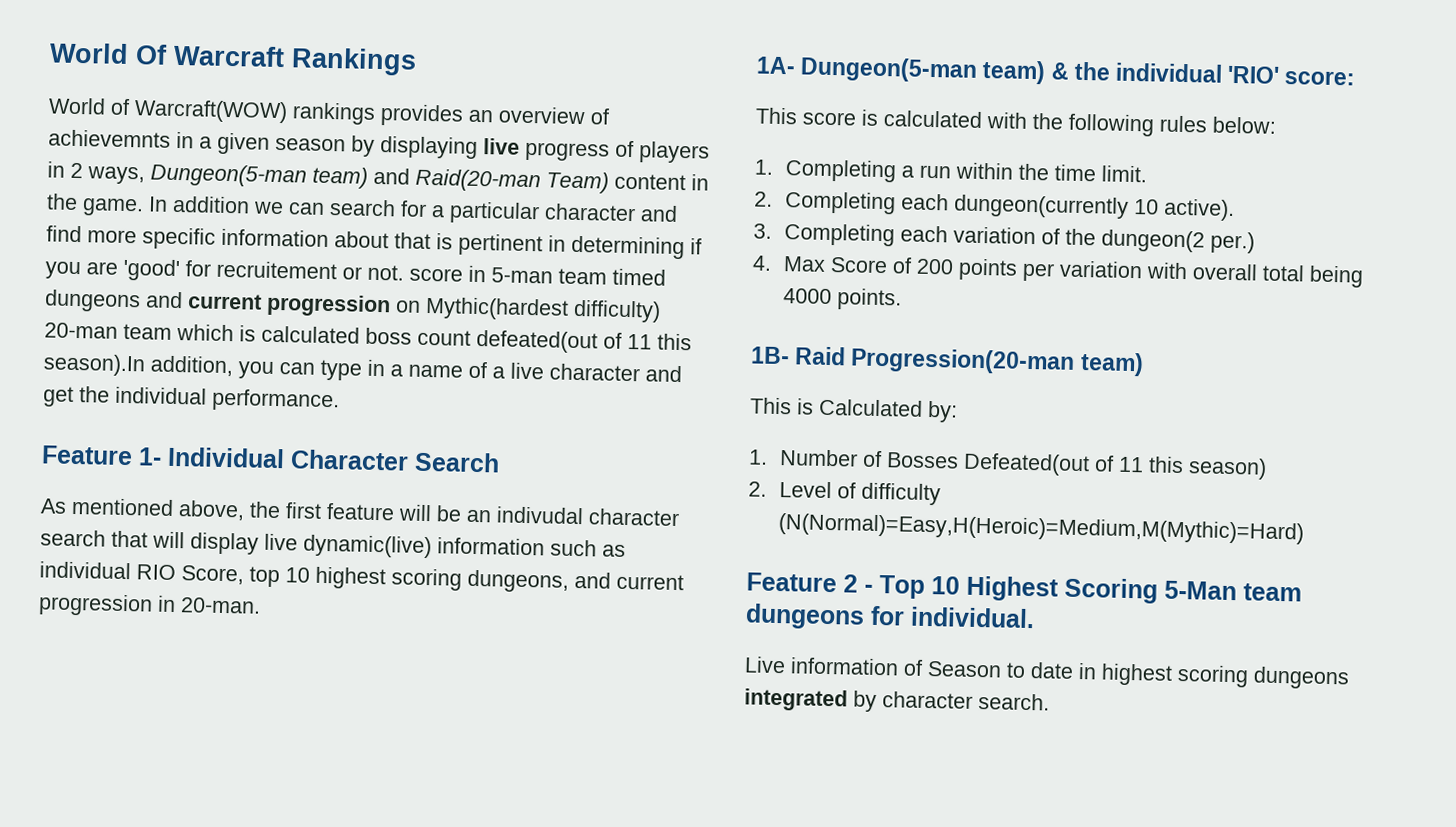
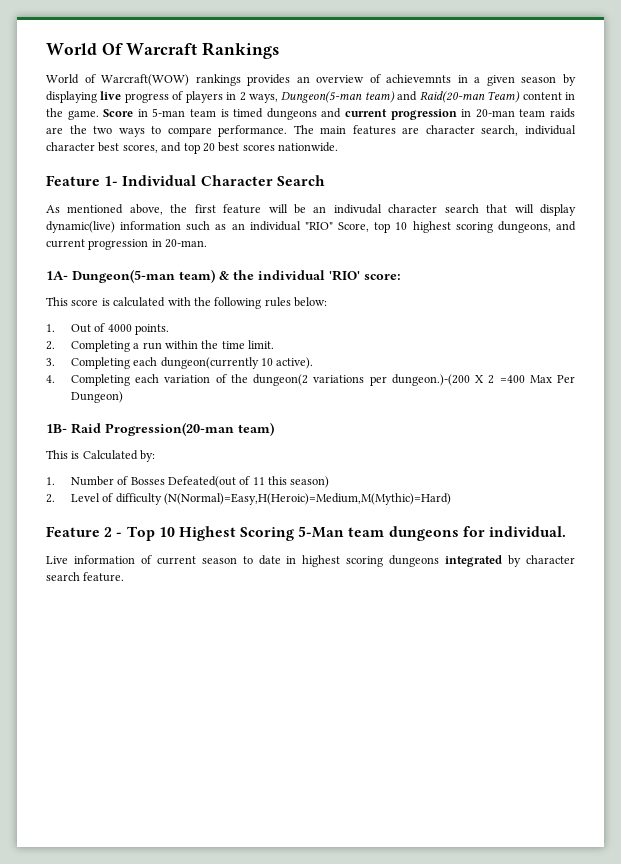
[148,195,678,225] [46,225,702,260] [45,258,463,282] In addition we can search for a particular character and find more specific information about that is pertinent in determining if you are 'good' for recruitement or not. score -> [103,109,134,117] Score
(607, 276) none -> [220,109,229,117] is
[395,296,661,323] [44,322,692,354] [43,353,682,383] [43,386,340,413] on Mythic(hardest difficulty) 20-man team which is calculated boss count defeated(out of 11 this season).In addition, you can type in a name of a live character and get the individual performance. -> [461,108,576,118] [46,125,576,137] [46,142,338,154] in 20-man team raids are the two ways to compare performance. The main features are character search, individual character best scores, and top 20 best scores nationwide.
[264,533,298,551] live -> (576, 210) none
[39,561,176,581] individual RIO -> [231,221,333,231] an individual "RIO"
(774, 167) none -> [70,323,169,335] [46,341,55,350] Out of 4000 points. // 2.
[754,191,773,207] 2. -> [46,358,55,366] 3.
[753,223,772,239] 3. -> [46,375,55,383] 4.
[1209,231,1255,254] [752,255,1364,288] [782,288,902,311] per.) // 4. Max Score of 200 points per variation with overall total being 4000 points. -> [313,374,575,386] [70,391,123,403] variations per dungeon.)-(200 X 2 =400 Max Per Dungeon)
[927,661,1002,678] Season -> [156,556,237,565] current season
[978,693,1050,711] search. -> [46,572,125,582] search feature.

